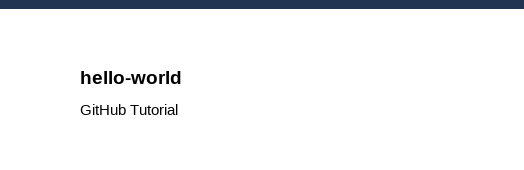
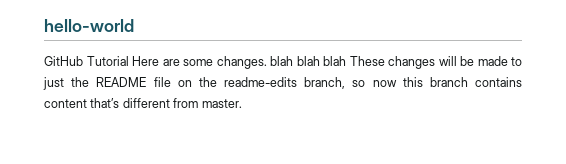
(179, 109) none -> [132,56,522,69] [43,77,522,90] [44,98,242,108] Here are some changes. blah blah blah These changes will be made to just the README file on the readme-edits branch, so now this branch contains content that’s different from master.

